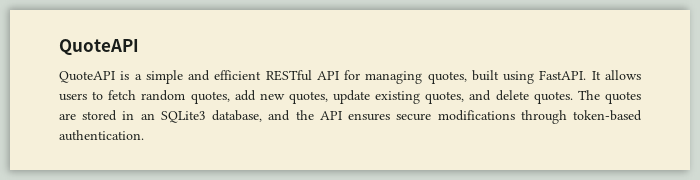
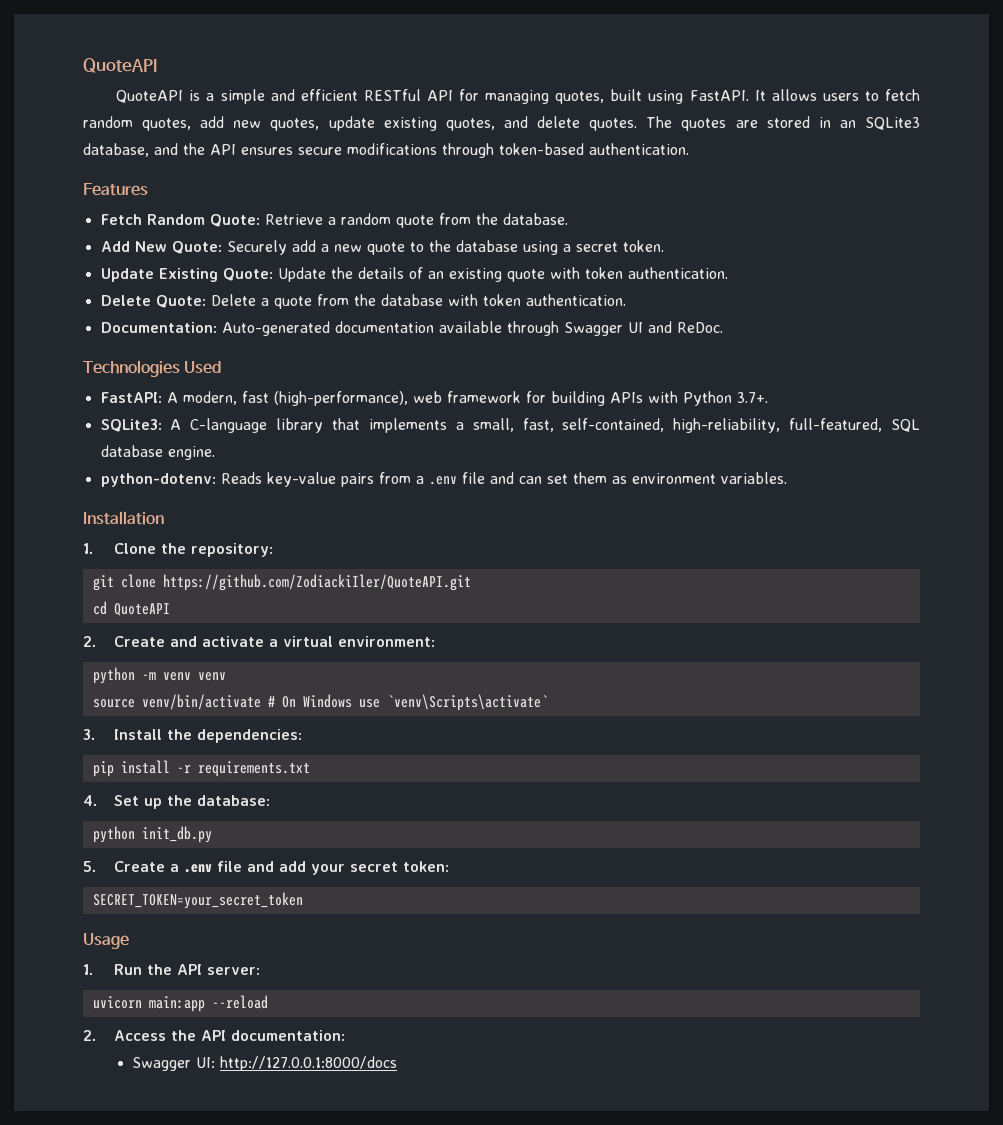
(144, 135) none -> [83,183,148,196] [100,213,568,228] [100,240,664,255] [100,267,728,282] [100,294,626,309] [100,321,723,336] [83,360,222,377] [100,391,768,406] [100,418,921,433] [100,445,215,460] [100,472,787,487] [83,511,164,525] [83,543,274,557] [92,574,471,591] [92,601,170,616] [83,636,436,647] [92,667,226,684] [92,694,548,711] [83,729,303,743] [92,760,310,777] [83,795,271,809] [92,826,212,843] [83,861,450,875] [92,892,303,909] [83,933,129,949] [83,964,261,975] [92,995,268,1012] [83,1030,346,1041] [131,1056,397,1071] // Features // Fetch Random Quote: Retrieve a random quote from the database. // Add New Quote: Securely add a new quote to the database using a secret token. // Update Existing Quote: Update the details of an existing quote with token authentication. // Delete Quote: Delete a quote from the database with token authentication. // Documentation: Auto-generated documentation available through Swagger UI and ReDoc. // Technologies Used // FastAPI: A modern, fast (high-performance), web framework for building APIs with Python 3.7+. // SQLite3: A C-language library that implements a small, fast, self-contained, high-reliability, full-featured, SQL database engine. // python-dotenv: Reads key-value pairs from a .env file and can set them as environment variables. // Installation // 1. Clone the repository: // git clone https://github.com/ZodiackiIler/QuoteAPI.git // cd QuoteAPI // 2. Create and activate a virtual environment: // python -m venv venv // source venv/bin/activate # On Windows use `venv\Scripts\activate` // 3. Install the dependencies: // pip install -r requirements.txt // 4. Set up the database: // python init_db.py // 5. Create a .env file and add your secret token: // SECRET_TOKEN=your_secret_token // Usage // 1. Run the API server: // uvicorn main:app --reload // 2. Access the API documentation: // Swagger UI: http://127.0.0.1:8000/docs

